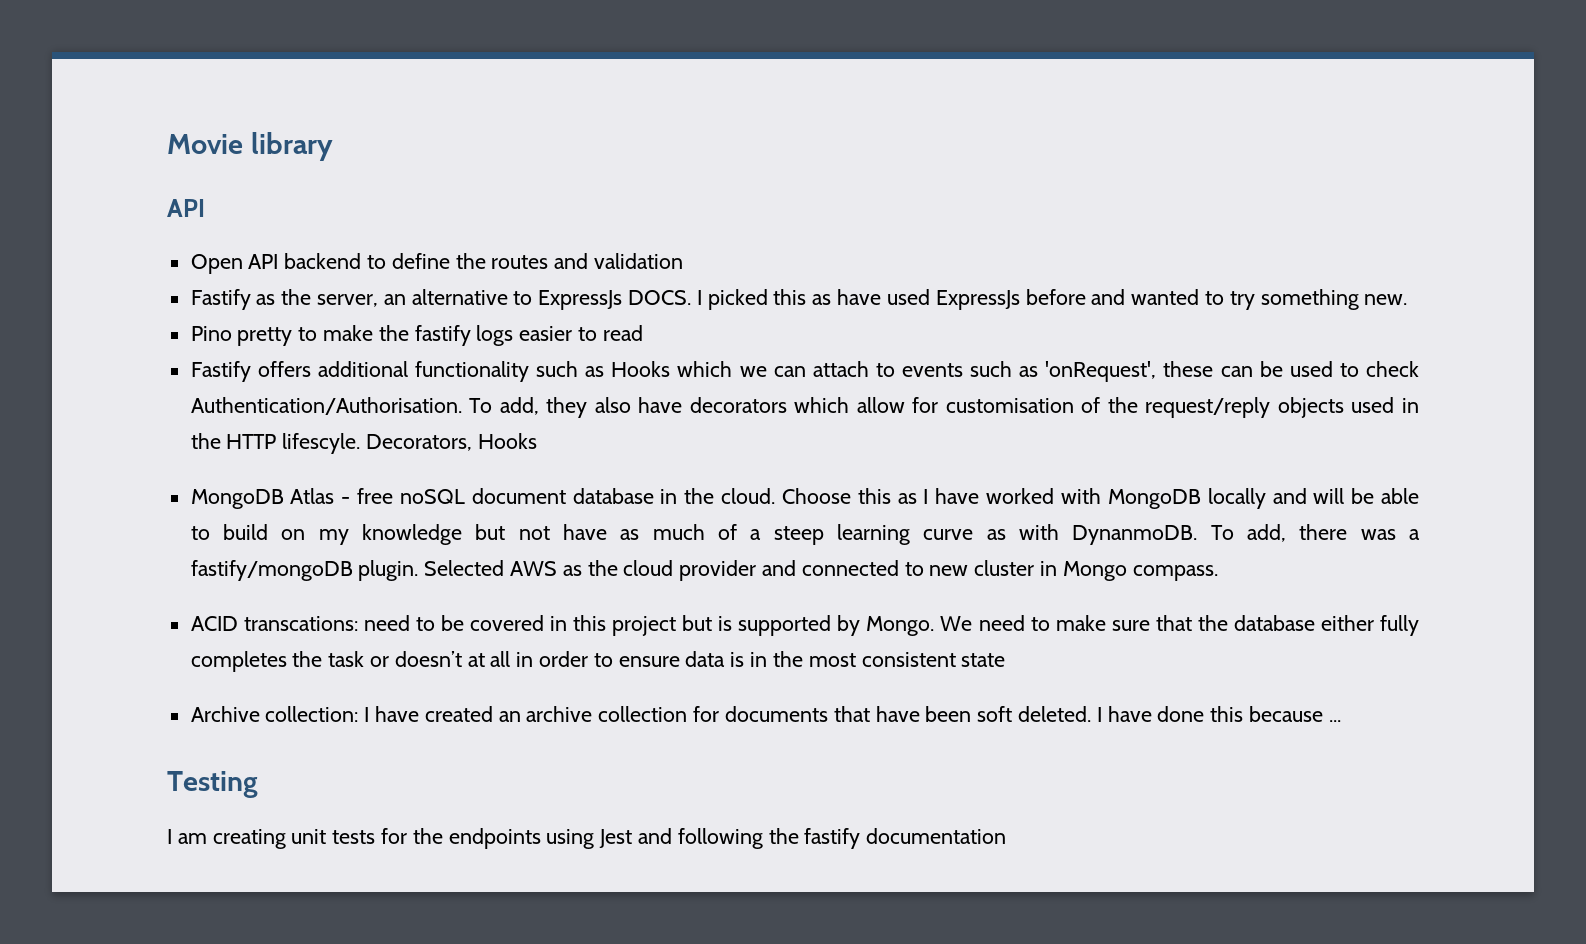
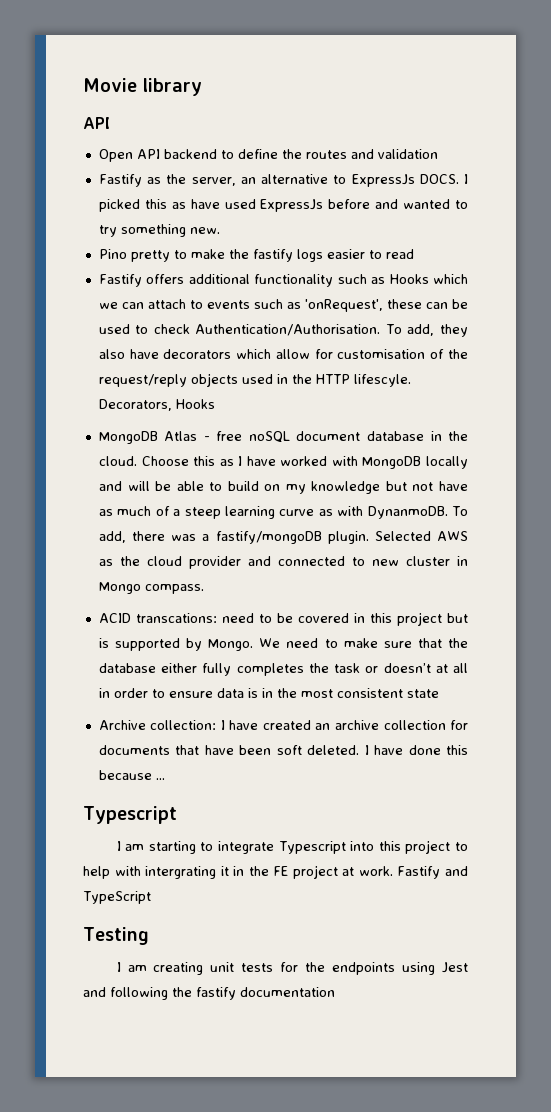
(1341, 721) none -> [83,806,177,824] [116,840,469,854] [83,865,468,879] [83,891,151,904] // Typescript // I am starting to integrate Typescript into this project to help with intergrating it in the FE project at work. Fastify and TypeScript

